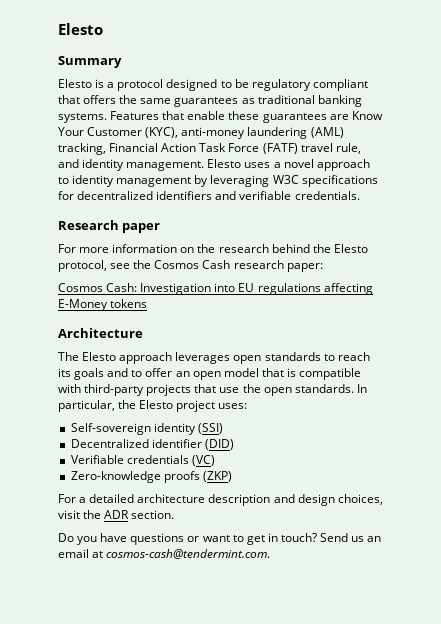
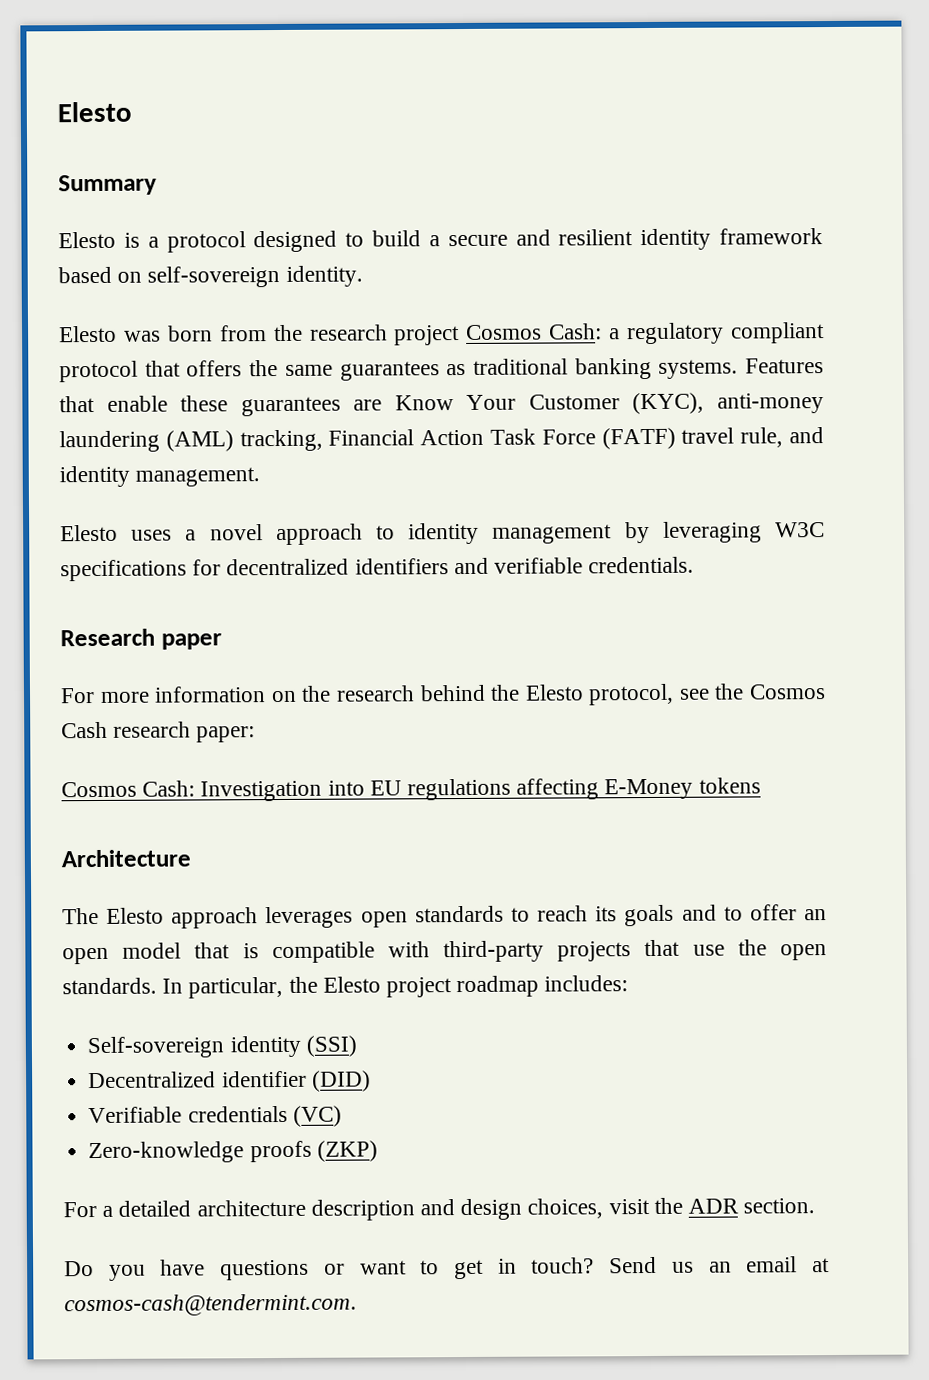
[234,79,249,88] be -> [371,228,823,251] [58,265,363,288] [59,323,621,346] build a secure and resilient identity framework based on self-sovereign identity. // Elesto was born from the research project Cosmos Cash: a
(368, 85) none -> [59,360,138,383] protocol
(205, 166) none -> (261, 477) //
[218,403,248,409] uses: -> [456,975,629,998] roadmap includes:

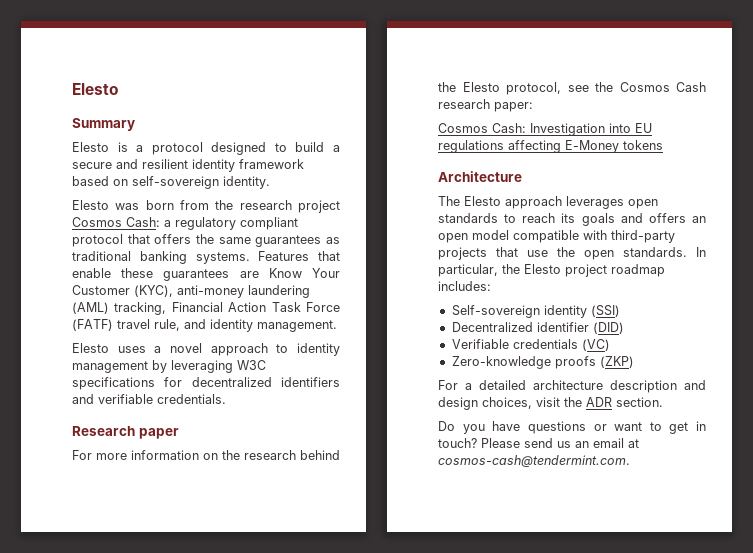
[723,904,797,921] to offer -> [648,213,686,223] offers
[194,942,259,959] that is -> (509, 235) none
[609,1256,658,1274] Send -> [481,438,553,448] Please send

